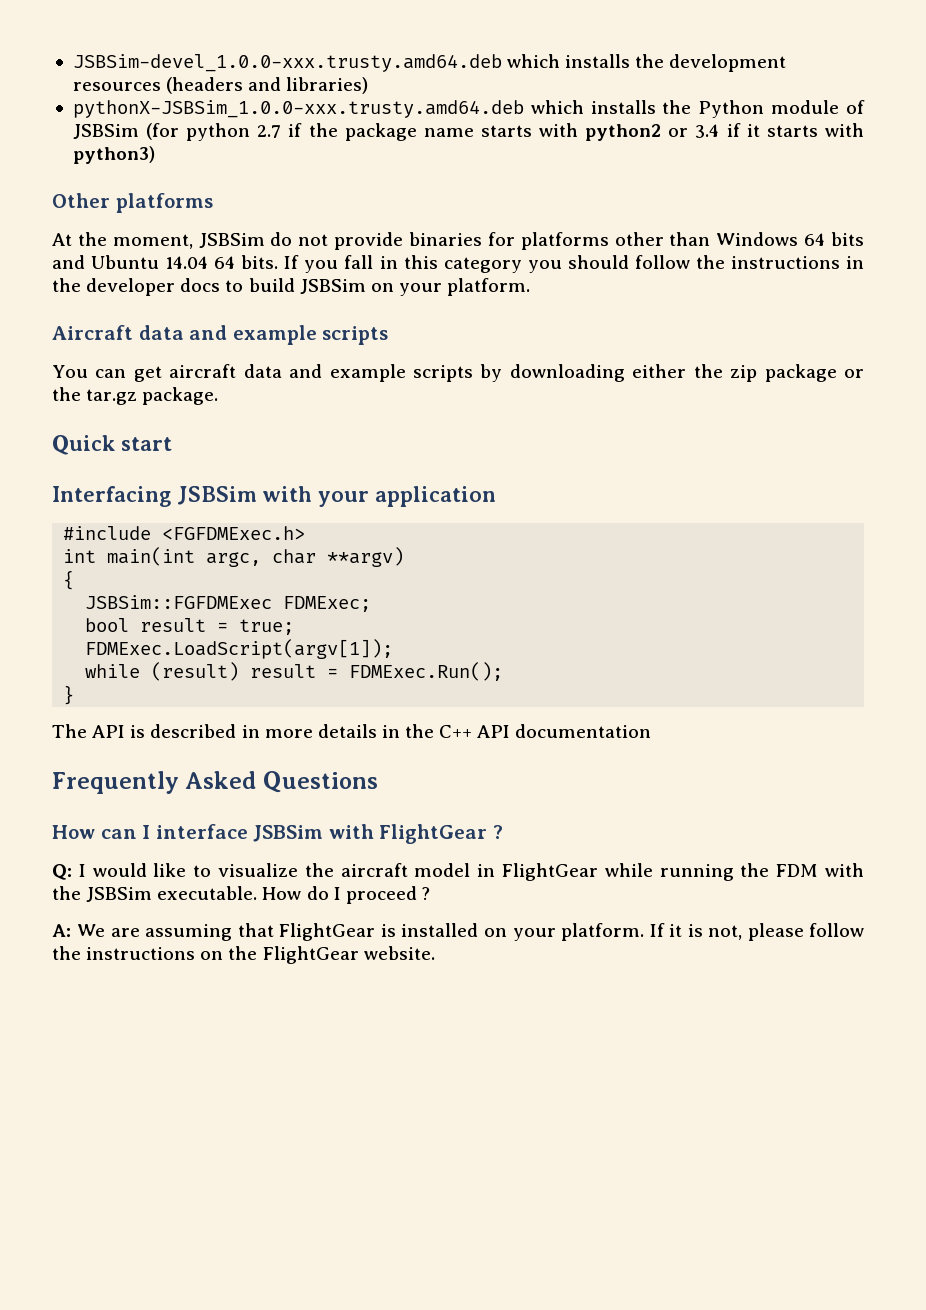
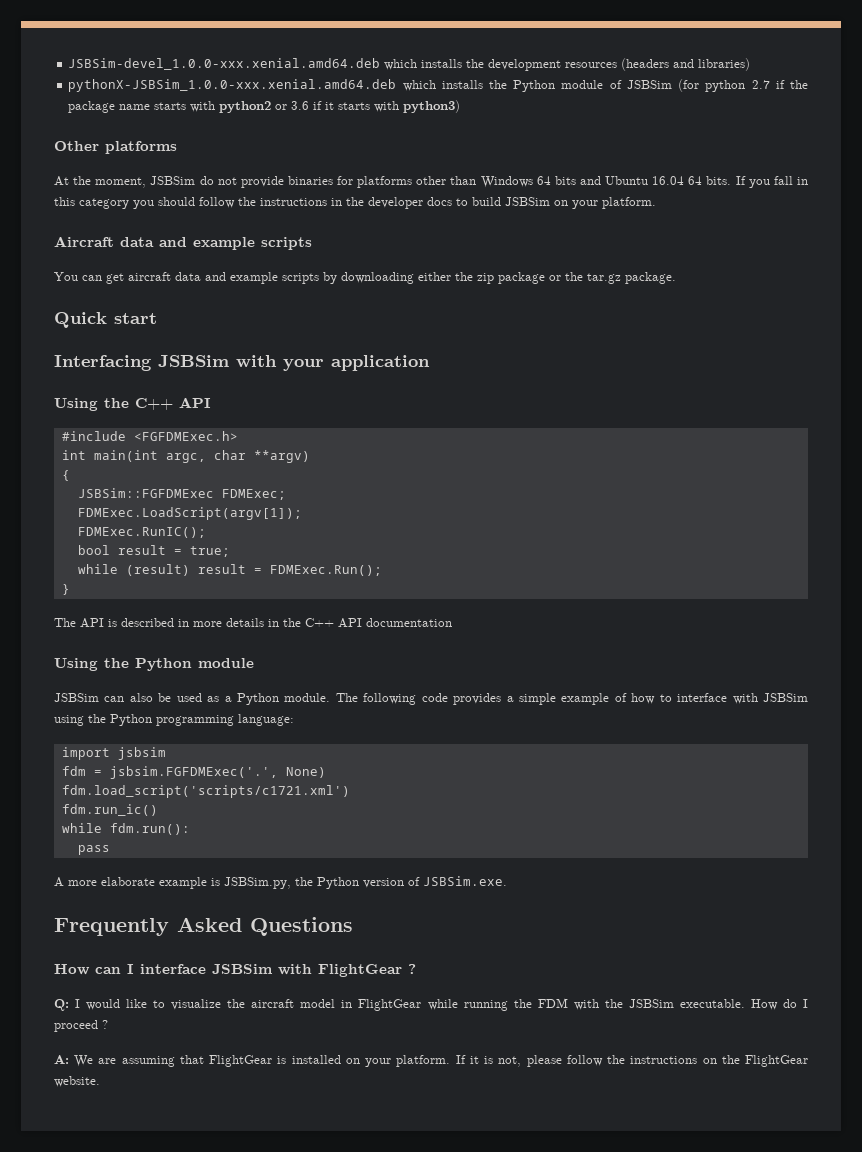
[72,54,502,72] JSBSim-devel_1.0.0-xxx.trusty.amd64.deb -> [68,58,381,70] JSBSim-devel_1.0.0-xxx.xenial.amd64.deb
[72,100,524,118] pythonX-JSBSim_1.0.0-xxx.trusty.amd64.deb -> [68,79,397,92] pythonX-JSBSim_1.0.0-xxx.xenial.amd64.deb
[695,124,720,138] 3.4 -> [291,101,310,110] 3.6
[165,256,209,269] 14.04 -> [652,176,685,185] 16.04
(496, 496) none -> [54,397,211,411] // Using the C++ API
(372, 604) none -> [77,507,302,520] [77,527,206,538] // FDMExec.LoadScript(argv[1]); // FDMExec.RunIC();
[85,639,394,659] // FDMExec.LoadScript(argv[1]); -> (230, 551) none
(652, 731) none -> [54,658,254,671] [54,693,809,705] [54,714,294,726] [61,747,166,760] [61,766,326,779] [61,785,350,798] [61,804,158,816] [61,823,190,835] [77,845,110,855] [54,876,507,889] // Using the Python module // JSBSim can also be used as a Python module. The following code provides a simple example of how to interface with JSBSim using the Python programming language: // import jsbsim // fdm = jsbsim.FGFDMExec('.', None) // fdm.load_script('scripts/c1721.xml') // fdm.run_ic() // while fdm.run(): // pass // A more elaborate example is JSBSim.py, the Python version of JSBSim.exe.

